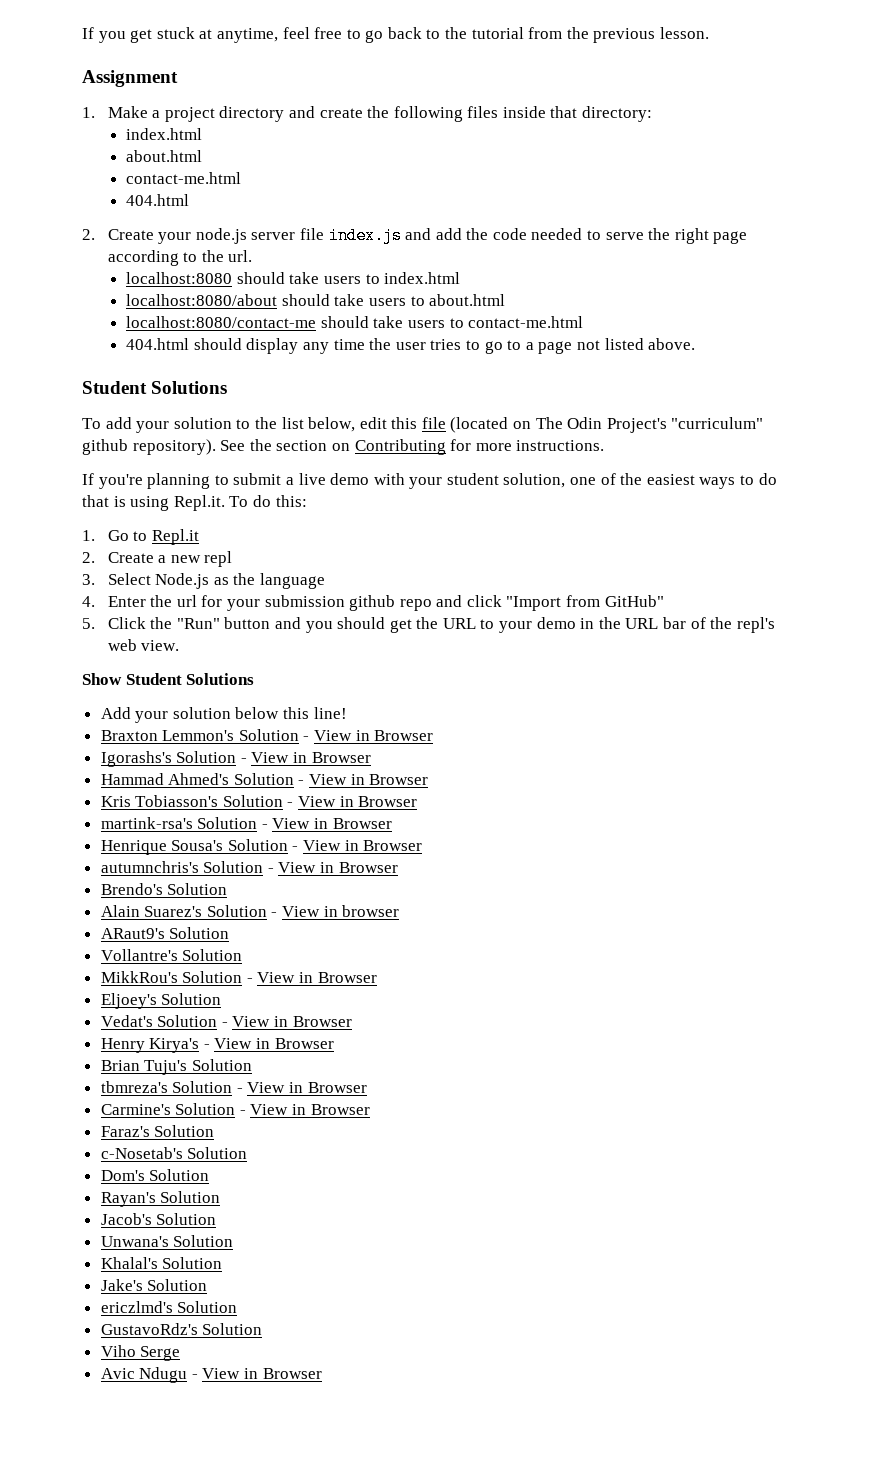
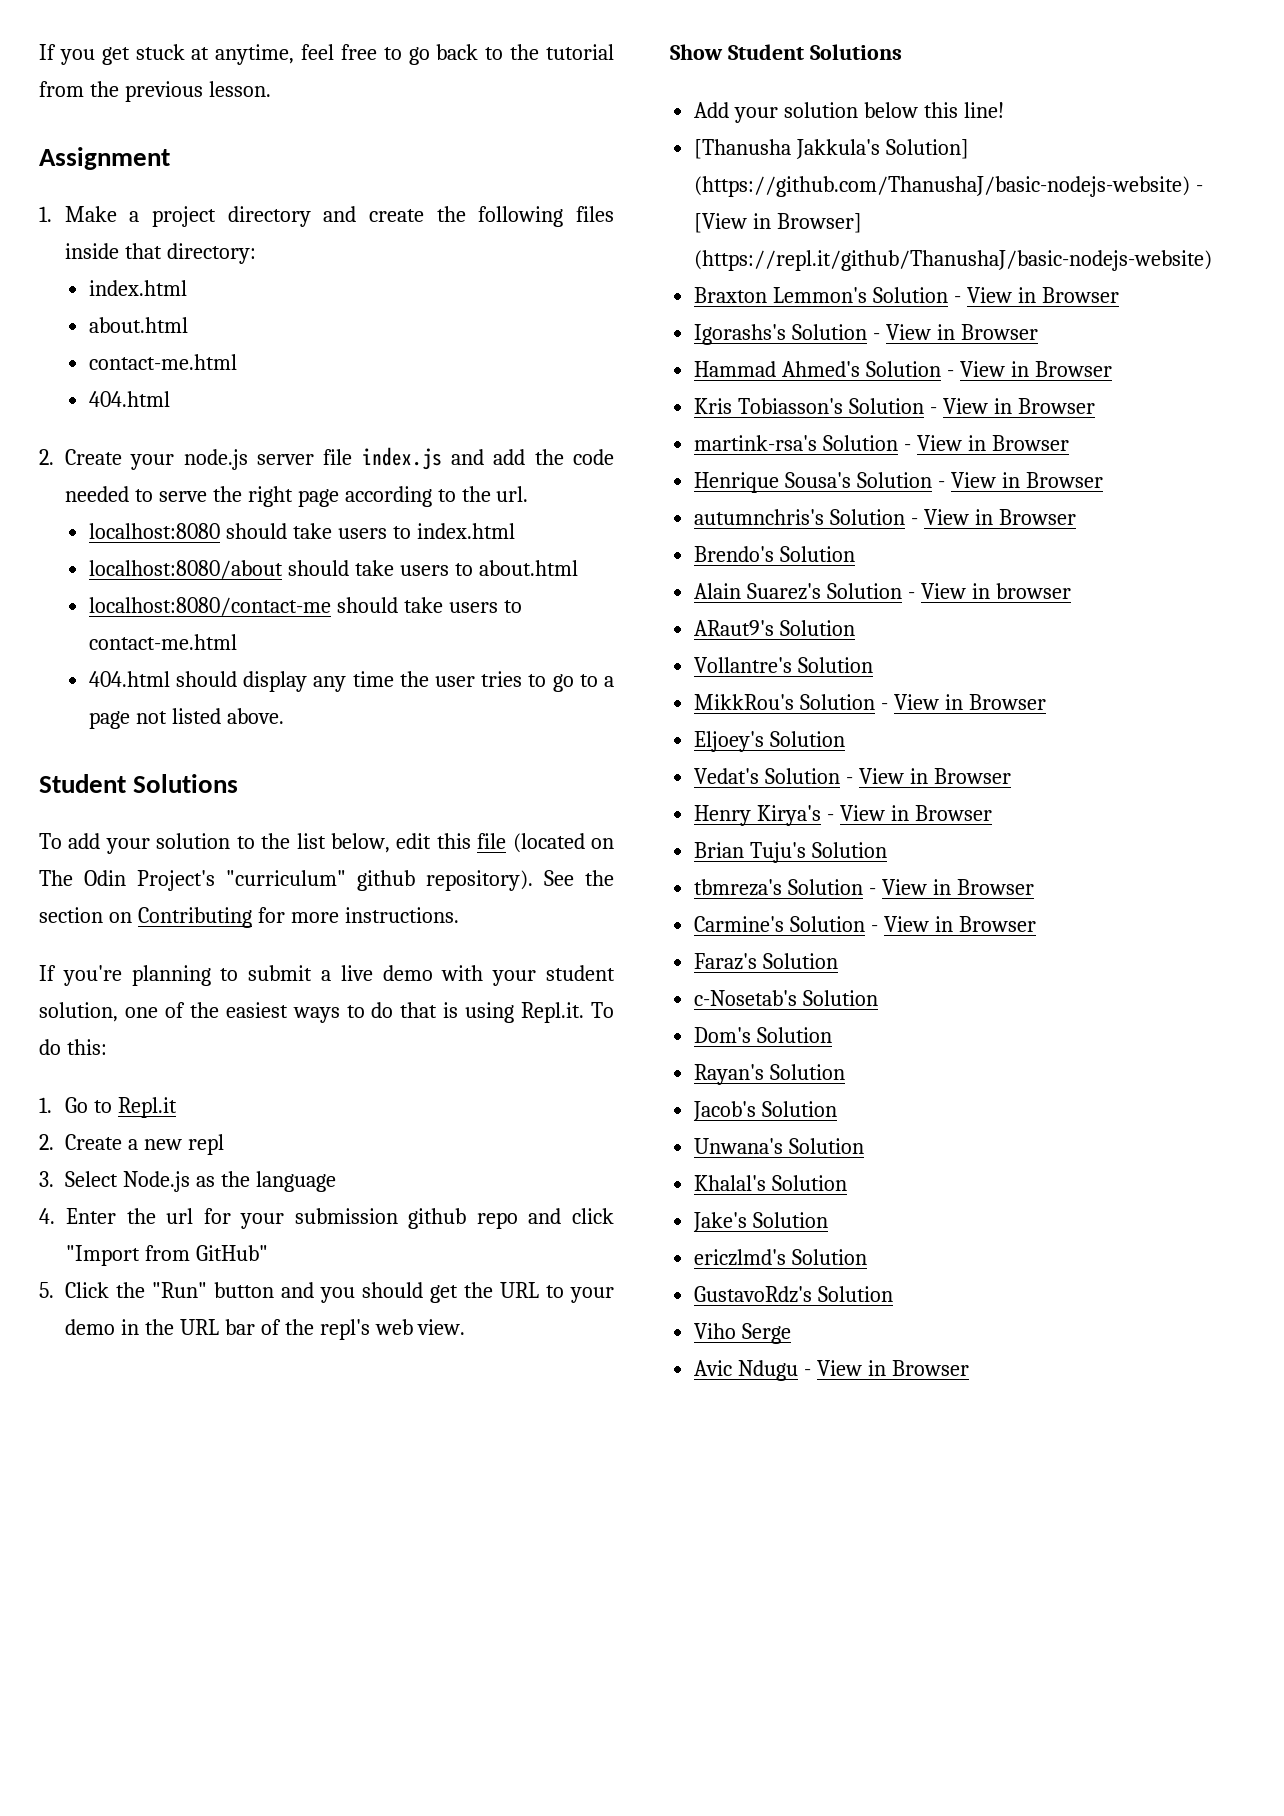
(347, 713) none -> [694,139,970,159] [694,176,1204,197] [694,213,863,233] [694,250,1213,271] // [Thanusha Jakkula's Solution] (https://github.com/ThanushaJ/basic-nodejs-website) - [View in Browser] (https://repl.it/github/ThanushaJ/basic-nodejs-website)

